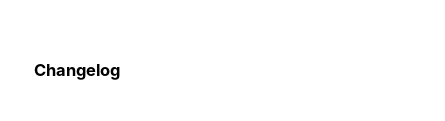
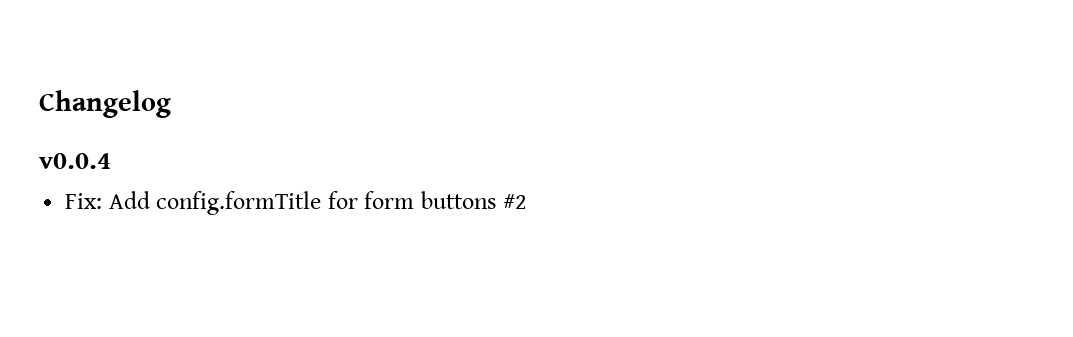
(120, 72) none -> [39,153,111,169] [65,191,528,215] // v0.0.4 // Fix: Add config.formTitle for form buttons #2

